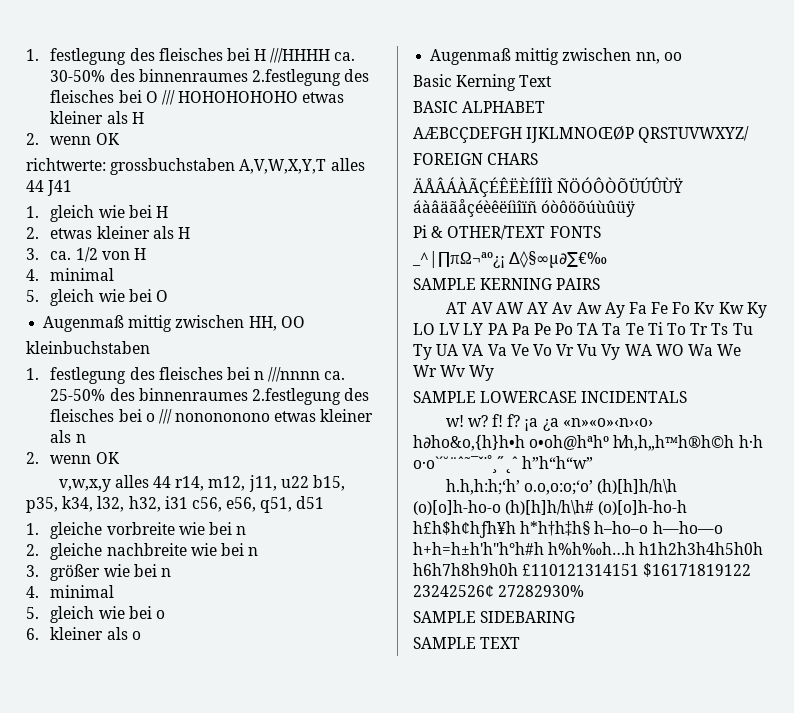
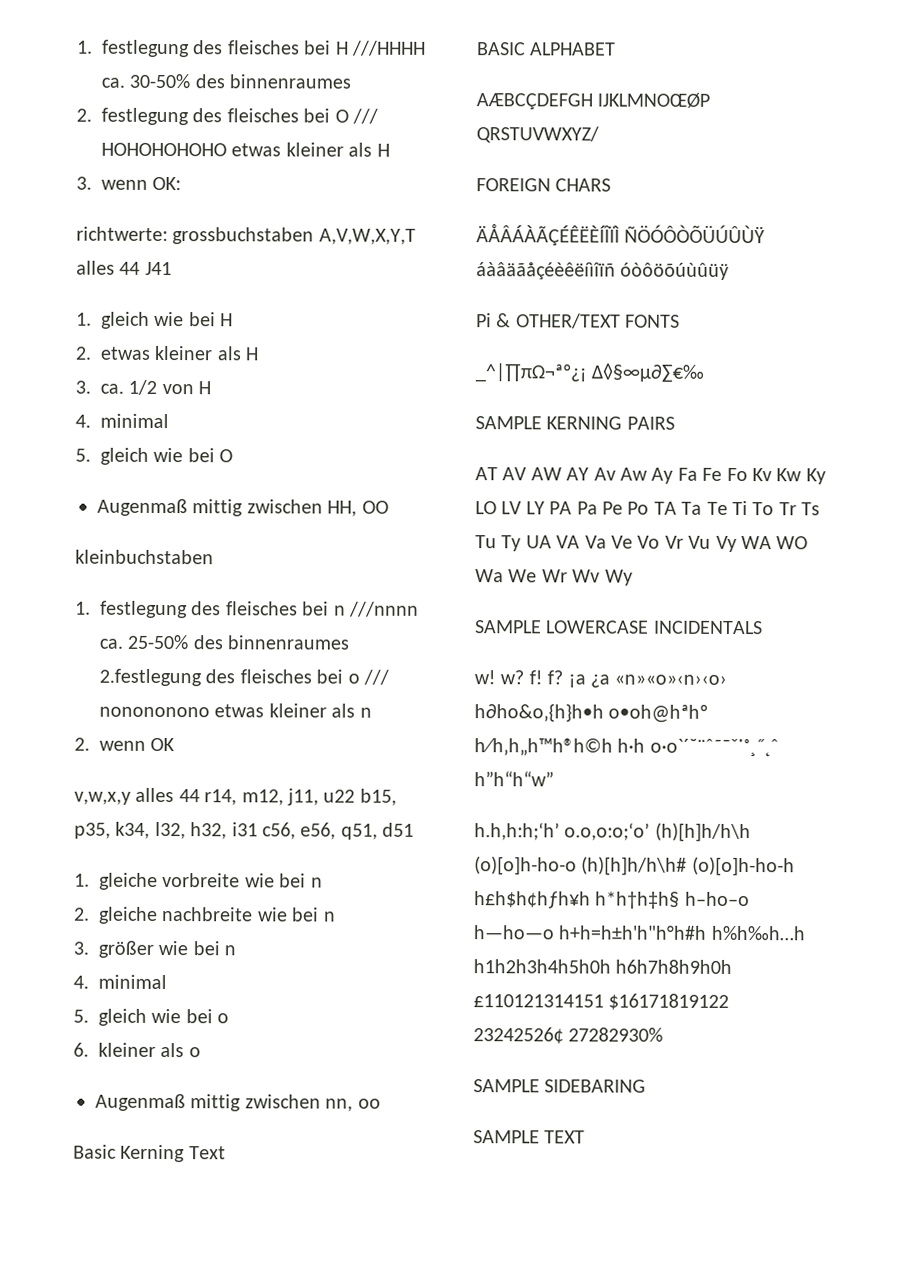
[251,69,341,86] 2.festlegung -> [76,107,189,126] // 2. festlegung
[26,133,120,145] 2. wenn OK -> [76,176,182,191] 3. wenn OK:

